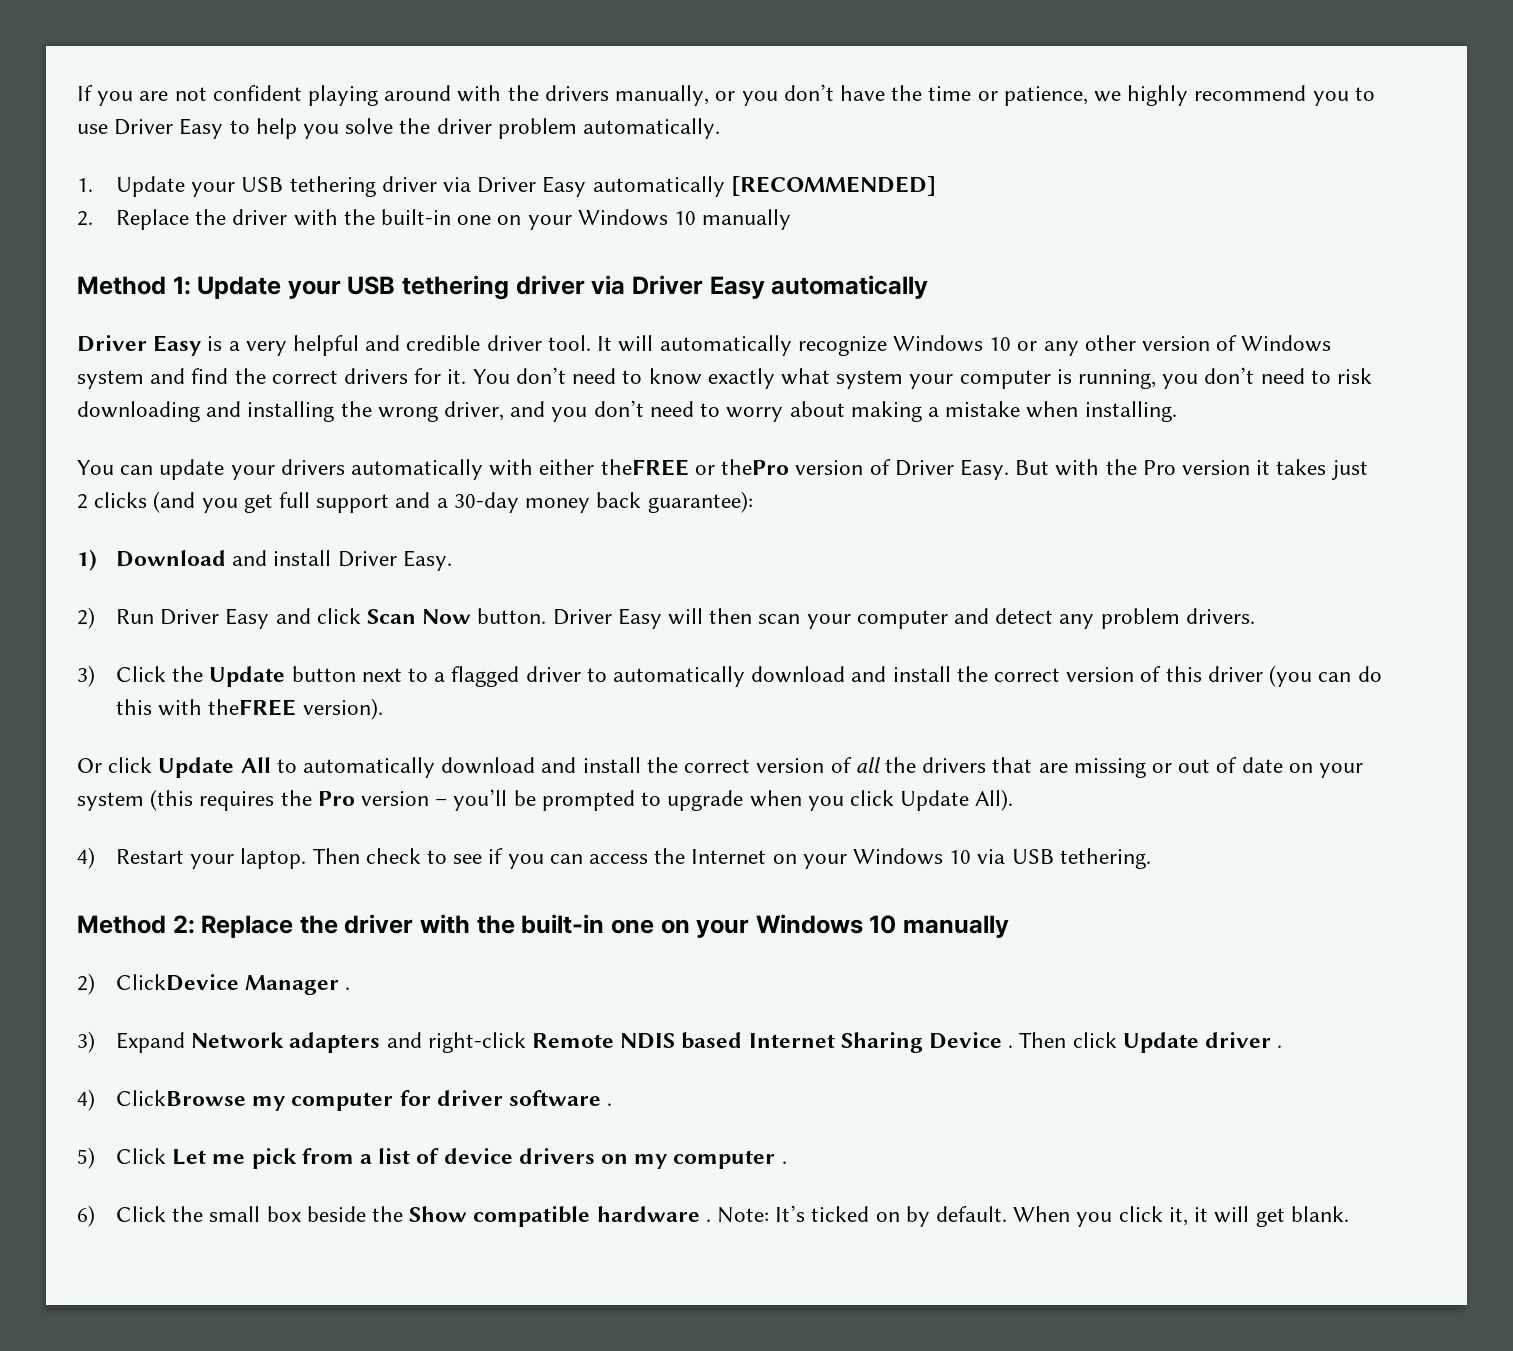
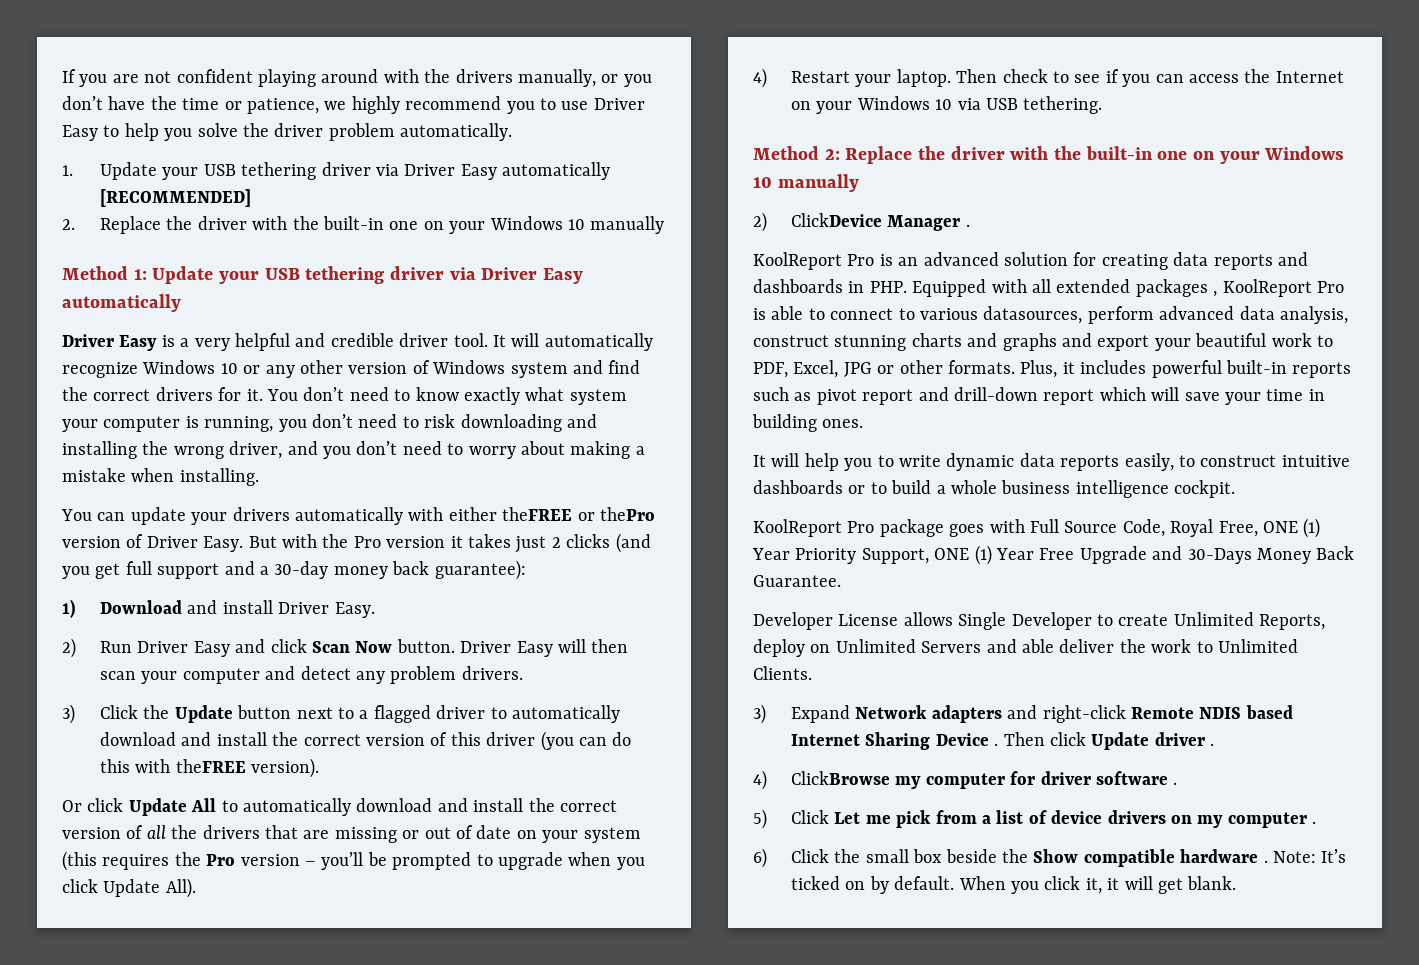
(351, 988) none -> [753,252,1308,270] [753,279,1344,297] [753,306,1348,324] [753,333,1333,351] [753,360,1352,378] [753,387,1325,405] [752,414,864,432] [753,453,1350,471] [753,480,1236,498] [753,518,1321,538] [752,545,1355,565] [753,575,841,587] [753,612,1326,630] [753,639,1298,657] [753,666,812,680] // KoolReport Pro is an advanced solution for creating data reports and dashboards in PHP. Equipped with all extended packages , KoolReport Pro is able to connect to various datasources, perform advanced data analysis, construct stunning charts and graphs and export your beautiful work to PDF, Excel, JPG or other formats. Plus, it includes powerful built-in reports such as pivot report and drill-down report which will save your time in building ones. // It will help you to write dynamic data reports easily, to construct intuitive dashboards or to build a whole business intelligence cockpit. // KoolReport Pro package goes with Full Source Code, Royal Free, ONE (1) Year Priority Support, ONE (1) Year Free Upgrade and 30-Days Money Back Guarantee. // Developer License allows Single Developer to create Unlimited Reports, deploy on Unlimited Servers and able deliver the work to Unlimited Clients.

